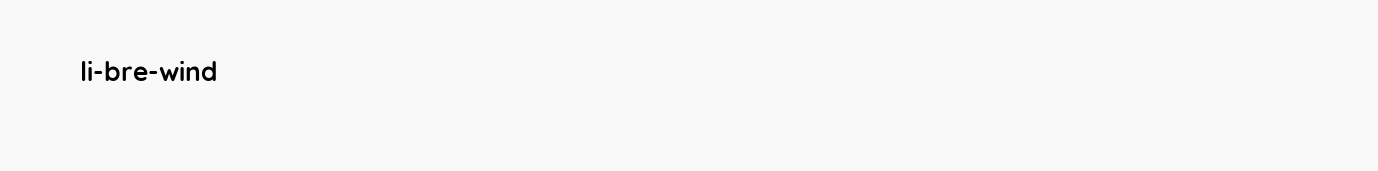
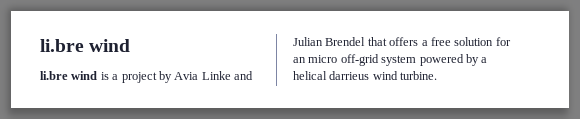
[80,60,218,81] li-bre-wind -> [40,39,131,52] [40,71,253,83] [293,37,511,46] [293,54,488,66] [293,71,438,80] li.bre wind // li.bre wind is a project by Avia Linke and Julian Brendel that offers a free solution for an micro off-grid system powered by a helical darrieus wind turbine.

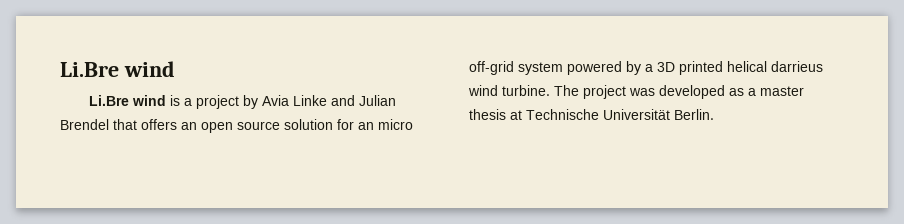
[40,39,84,52] li.bre -> [60,62,119,77] Li.Bre
[40,71,68,80] li.bre -> [88,95,129,106] Li.Bre
[421,37,451,46] a free -> [181,121,280,133] an open source
(488, 60) none -> [657,61,723,75] 3D printed
(438, 75) none -> [554,85,804,99] [469,109,714,120] The project was developed as a master thesis at Technische Universität Berlin.

